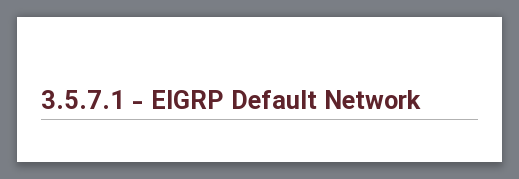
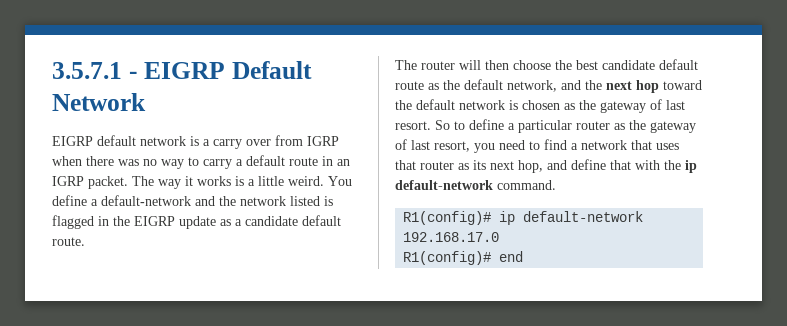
(421, 99) none -> [52,135,339,149] [52,155,350,169] [52,176,352,189] [52,195,333,206] [52,215,341,229] [52,237,85,246] [395,59,698,70] [395,79,702,93] [395,99,685,113] [395,119,696,133] [395,139,679,153] [395,159,697,173] [395,180,556,190] [403,211,644,225] [403,232,500,242] [403,251,524,265] // EIGRP default network is a carry over from IGRP when there was no way to carry a default route in an IGRP packet. The way it works is a little weird. You define a default-network and the network listed is flagged in the EIGRP update as a candidate default route. // The router will then choose the best candidate default route as the default network, and the next hop toward the default network is chosen as the gateway of last resort. So to define a particular router as the gateway of last resort, you need to find a network that uses that router as its next hop, and define that with the ip default-network command. // R1(config)# ip default-network 192.168.17.0 // R1(config)# end

